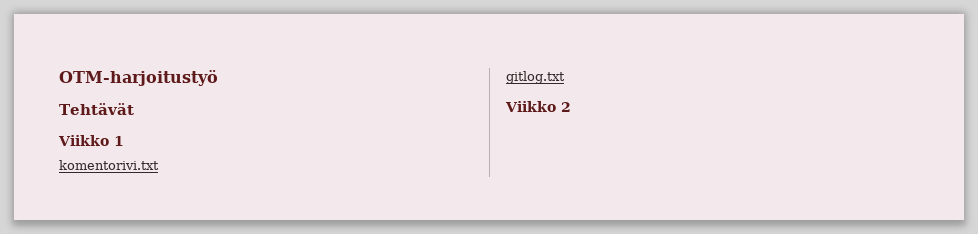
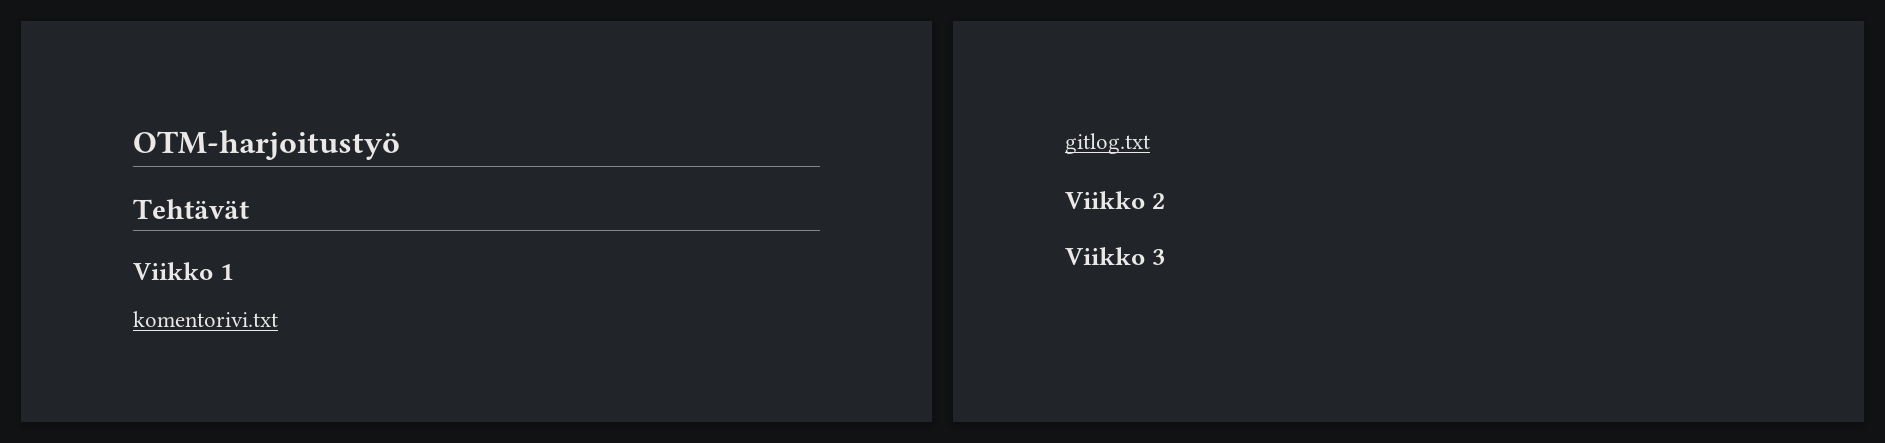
(571, 107) none -> [1065,247,1166,265] // Viikko 3

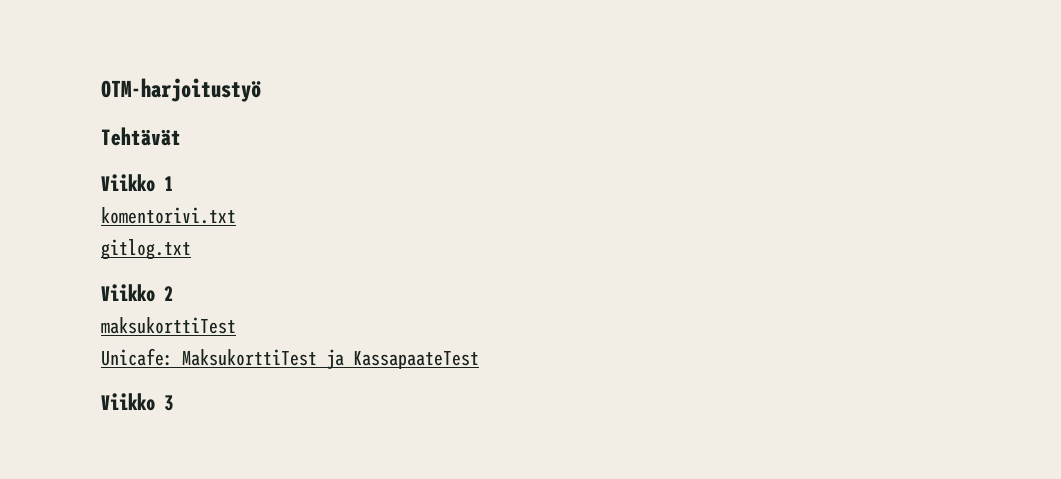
(1166, 201) none -> [101,317,236,334] [101,348,479,369] // maksukorttiTest // Unicafe: MaksukorttiTest ja KassapaateTest

